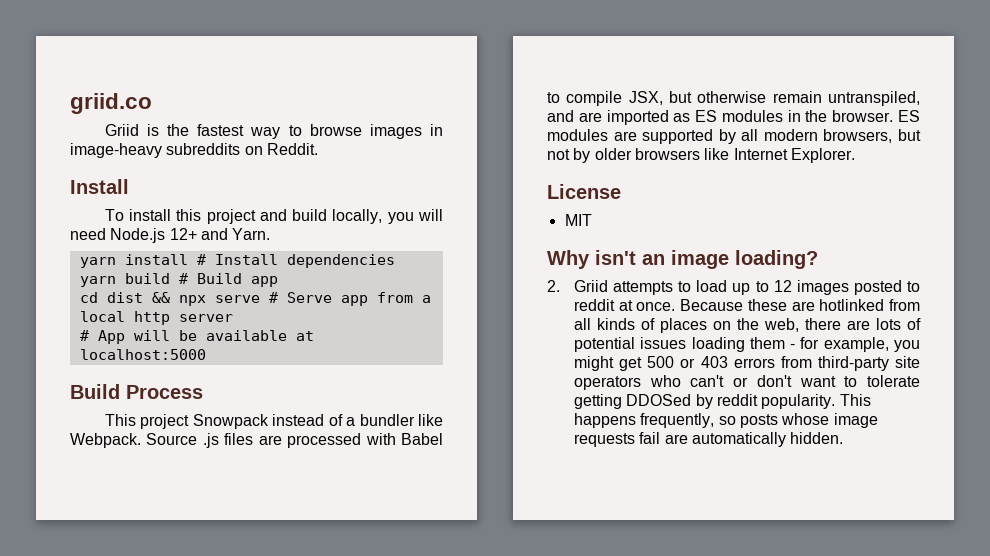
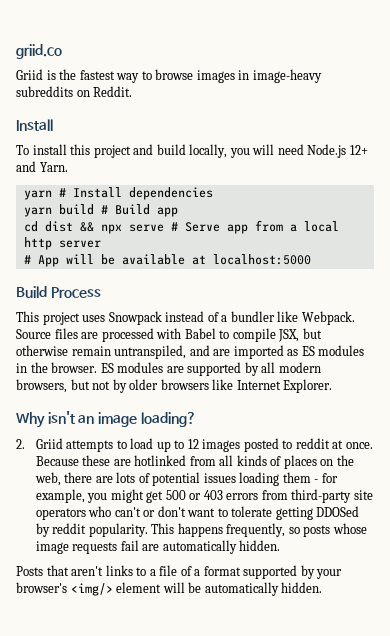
[124,254,188,265] install -> (52, 195) none
(190, 421) none -> [82,315,106,322] uses
[202,433,219,448] .js -> (51, 334) none
[547,184,621,199] [564,214,592,226] // License // MIT -> (333, 386) none
(844, 438) none -> [16,565,343,579] [16,582,323,596] // Posts that aren't links to a file of a format supported by your browser's <img/> element will be automatically hidden.

